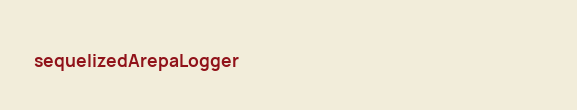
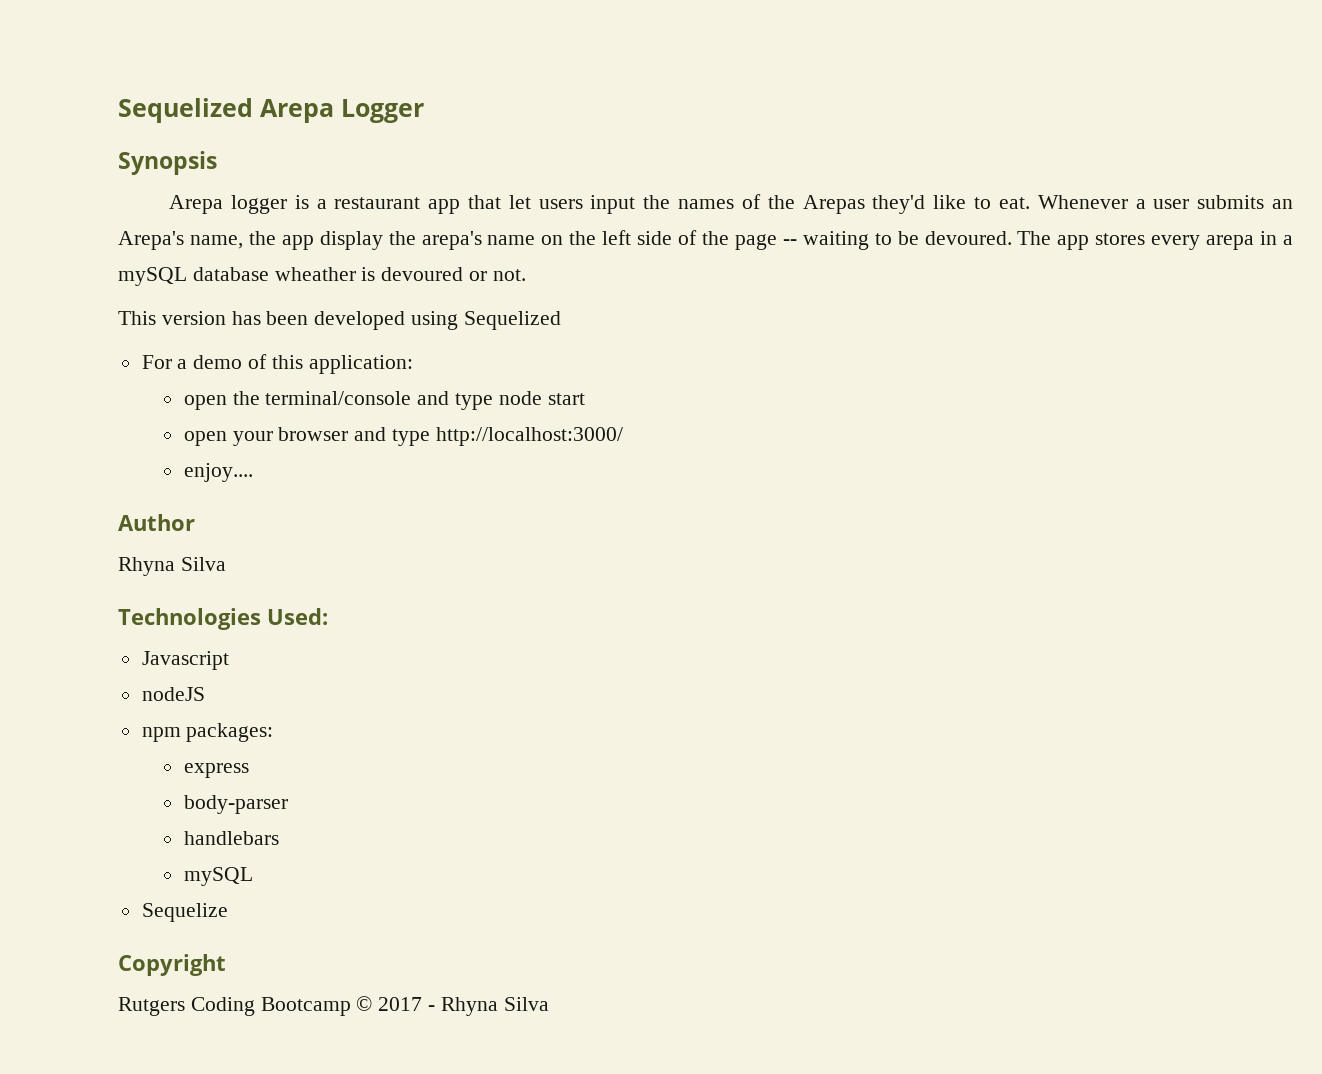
[34,54,239,71] sequelizedArepaLogger -> [118,98,424,123] [118,151,217,175] [169,194,1294,214] [118,230,1293,250] [118,267,526,286] [118,311,561,330] [141,354,413,374] [183,391,585,410] [183,427,623,446] [183,463,253,482] [118,514,195,531] [118,557,226,576] [118,608,328,630] [141,651,229,670] [141,687,205,701] [141,723,274,742] [183,763,249,778] [183,795,288,814] [183,831,279,845] [183,867,253,886] [141,903,228,922] [118,954,226,976] [118,996,549,1016] Sequelized Arepa Logger // Synopsis // Arepa logger is a restaurant app that let users input the names of the Arepas they'd like to eat. Whenever a user submits an Arepa's name, the app display the arepa's name on the left side of the page -- waiting to be devoured. The app stores every arepa in a mySQL database wheather is devoured or not. // This version has been developed using Sequelized // For a demo of this application: // open the terminal/console and type node start // open your browser and type http://localhost:3000/ // enjoy.... // Author // Rhyna Silva // Technologies Used: // Javascript // nodeJS // npm packages: // express // body-parser // handlebars // mySQL // Sequelize // Copyright // Rutgers Coding Bootcamp © 2017 - Rhyna Silva

